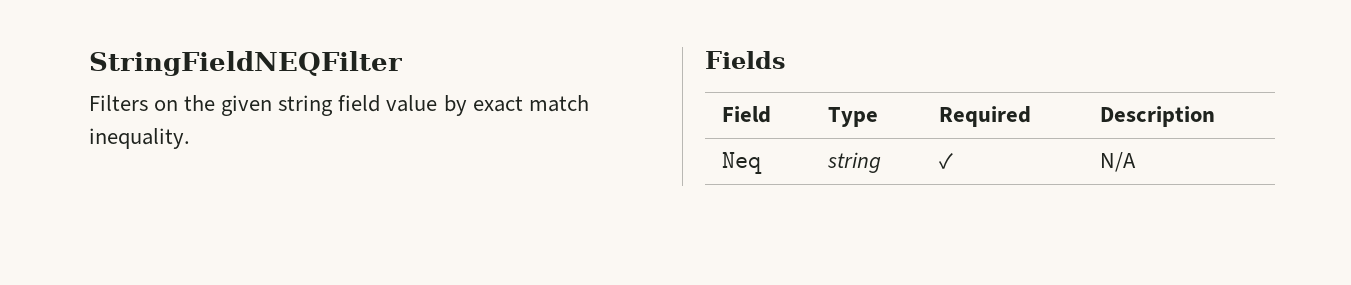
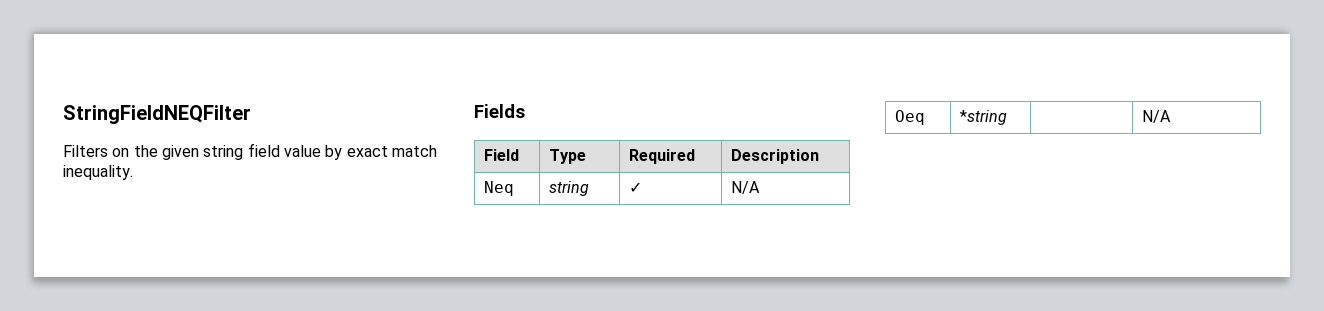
(1137, 162) none -> [895,110,926,125] [960,110,1008,125] [1142,110,1172,123] // Oeq | *string | | N/A

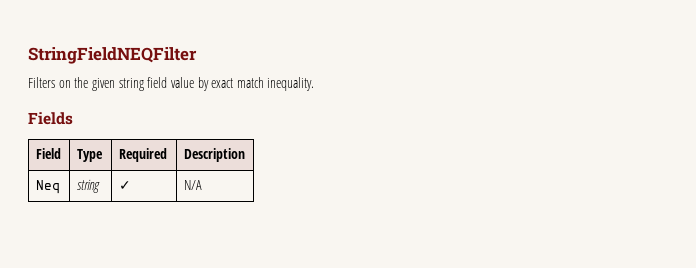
[895,110,926,125] [960,110,1008,125] [1142,110,1172,123] // Oeq | *string | | N/A -> (202, 185) none

